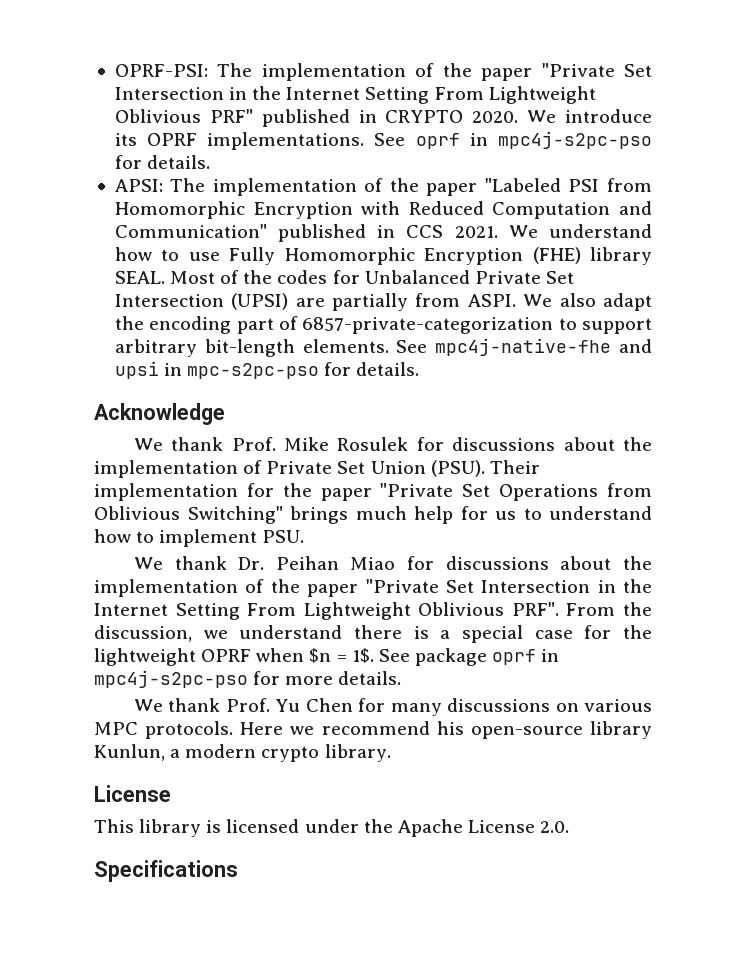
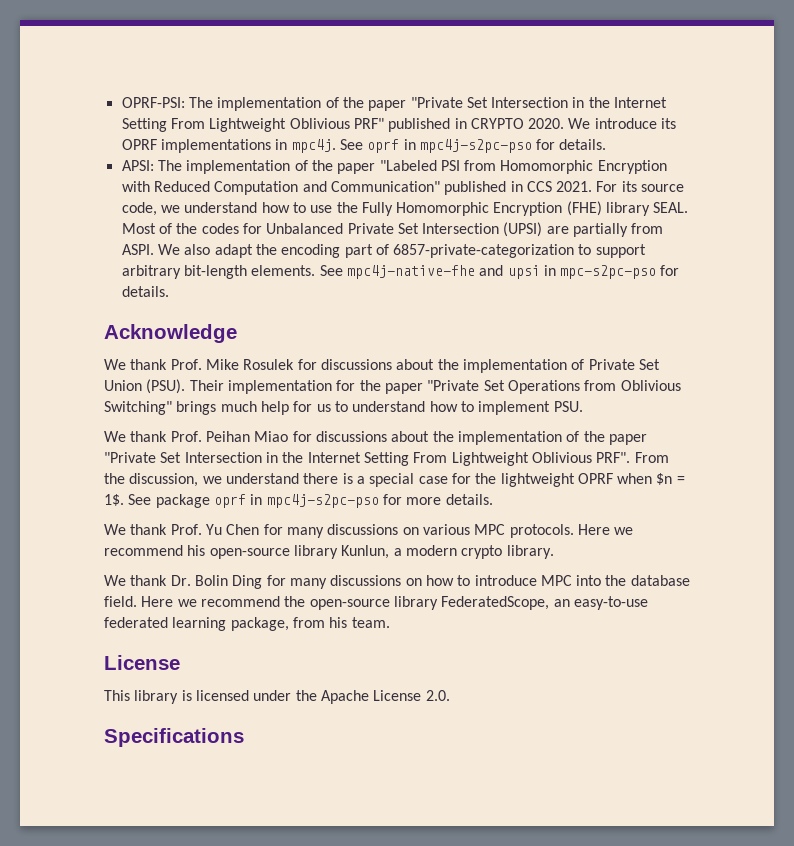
[207,132,365,150] implementations. -> [160,139,336,153] implementations in mpc4j.
[508,225,538,238] We -> [596,181,685,192] [121,202,180,216] For its source code, we
(220, 256) none -> [336,202,358,213] the
[238,557,265,570] Dr. -> [170,431,202,442] Prof.
(391, 753) none -> [104,575,690,589] [104,596,648,610] [104,617,390,631] // We thank Dr. Bolin Ding for many discussions on how to introduce MPC into the database field. Here we recommend the open-source library FederatedScope, an easy-to-use federated learning package, from his team.

